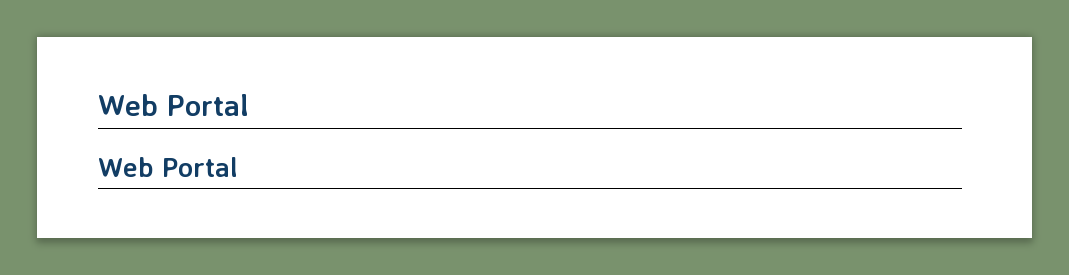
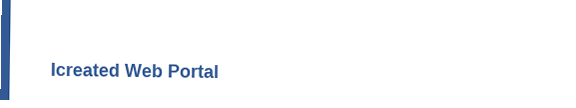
[98,94,249,116] [98,157,238,177] Web Portal // Web Portal -> [50,62,219,79] Icreated Web Portal

